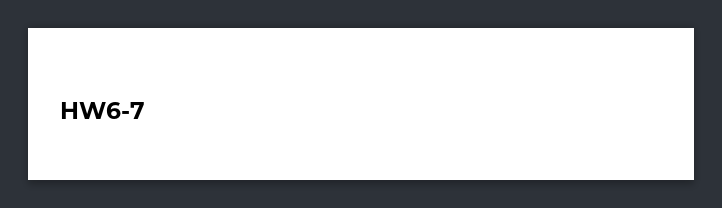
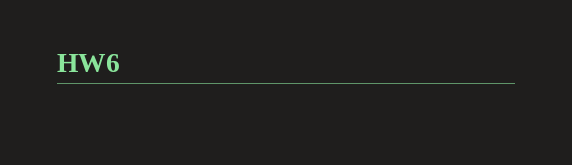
[60,102,145,119] HW6-7 -> [57,54,120,72] HW6

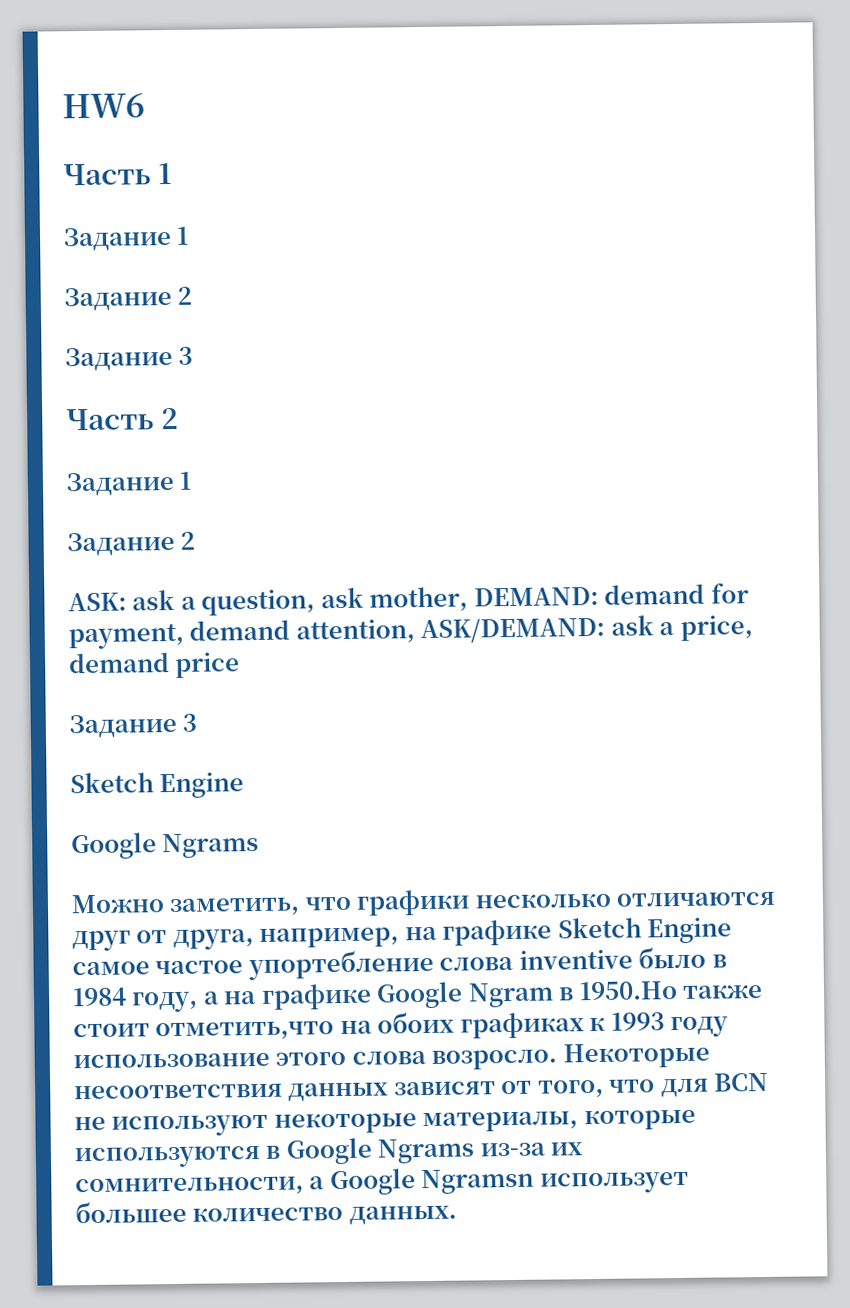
(120, 63) none -> [63,162,172,186] [63,226,190,252] [64,286,193,312] [65,346,194,372] [66,407,179,431] [66,471,193,497] [67,531,196,557] [68,582,749,616] [68,615,753,650] [68,652,241,678] [69,713,198,739] [70,772,245,799] [71,832,260,860] [71,889,777,917] [72,917,733,952] [72,946,727,981] [72,981,764,1013] [73,1011,729,1041] [73,1042,710,1070] [74,1072,770,1102] [74,1109,696,1137] [74,1137,584,1169] [75,1168,689,1197] [75,1200,457,1225] // Часть 1 // Задание 1 // Задание 2 // Задание 3 // Часть 2 // Задание 1 // Задание 2 // ASK: ask a question, ask mother, DEMAND: demand for payment, demand attention, ASK/DEMAND: ask a price, demand price // Задание 3 // Sketch Engine // Google Ngrams // Можно заметить, что графики несколько отличаются друг от друга, например, на графике Sketch Engine самое частое упортебление слова inventive было в 1984 году, а на графике Google Ngram в 1950.Но также стоит отметить,что на обоих графиках к 1993 году использование этого слова возросло. Некоторые несоответствия данных зависят от того, что для BCN не используют некоторые материалы, которые используются в Google Ngrams из-за их сомнительности, а Google Ngramsn использует большее количество данных.

